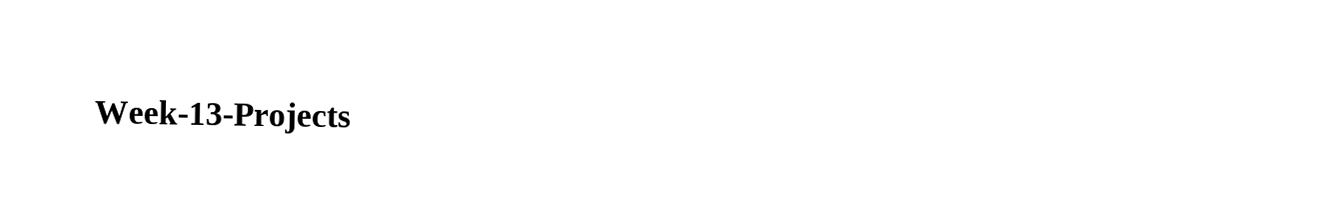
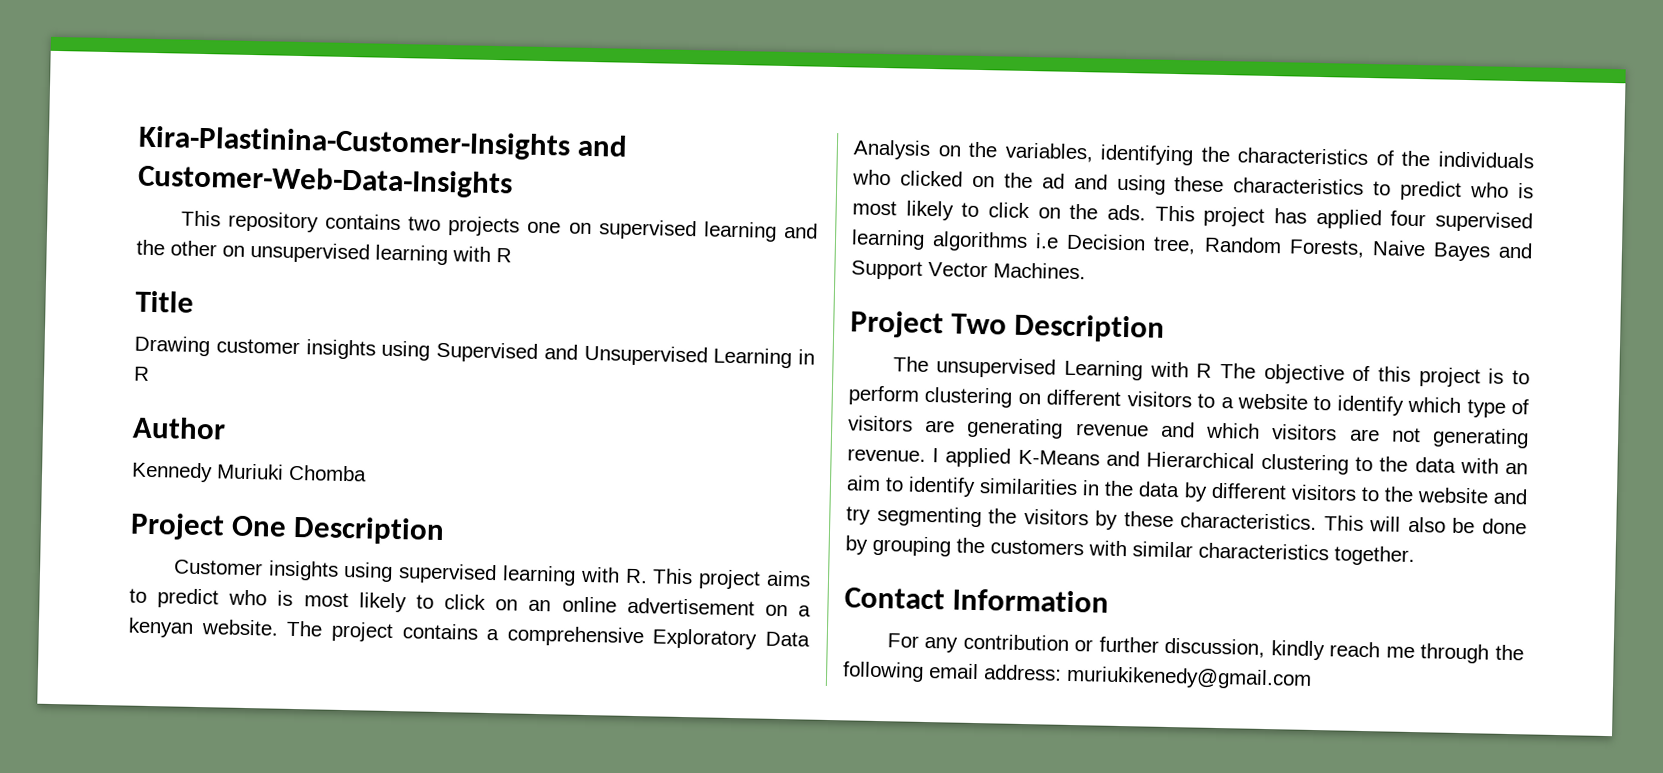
[94,99,351,135] Week-13-Projects -> [138,125,629,161] [137,164,513,199] [180,210,818,242] [136,239,512,266] [135,290,194,313] [134,335,815,369] [133,366,150,381] [132,416,226,440] [131,461,367,483] [130,512,446,546] [173,559,812,590] [129,588,811,617] [128,617,810,650] [853,139,1534,169] [852,169,1534,201] [852,200,1533,233] [851,229,1533,262] [851,260,1086,280] [850,310,1166,343] [892,356,1531,388] [848,385,1529,418] [848,415,1529,449] [847,447,1528,475] [846,475,1528,505] [846,505,1527,535] [845,535,1415,567] [844,587,1110,613] [886,633,1525,664] [842,661,1312,690] Kira-Plastinina-Customer-Insights and Customer-Web-Data-Insights // This repository contains two projects one on supervised learning and the other on unsupervised learning with R // Title // Drawing customer insights using Supervised and Unsupervised Learning in R // Author // Kennedy Muriuki Chomba // Project One Description // Customer insights using supervised learning with R. This project aims to predict who is most likely to click on an online advertisement on a kenyan website. The project contains a comprehensive Exploratory Data Analysis on the variables, identifying the characteristics of the individuals who clicked on the ad and using these characteristics to predict who is most likely to click on the ads. This project has applied four supervised learning algorithms i.e Decision tree, Random Forests, Naive Bayes and Support Vector Machines. // Project Two Description // The unsupervised Learning with R The objective of this project is to perform clustering on different visitors to a website to identify which type of visitors are generating revenue and which visitors are not generating revenue. I applied K-Means and Hierarchical clustering to the data with an aim to identify similarities in the data by different visitors to the website and try segmenting the visitors by these characteristics. This will also be done by grouping the customers with similar characteristics together. // Contact Information // For any contribution or further discussion, kindly reach me through the following email address: muriukikenedy@gmail.com

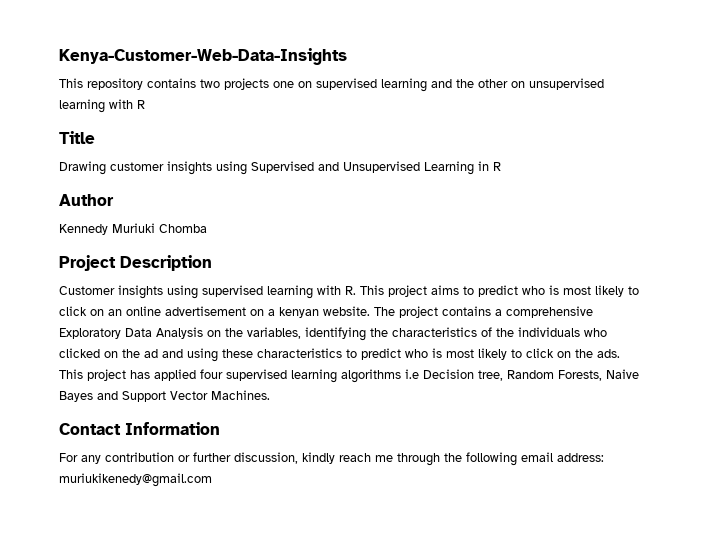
[138,125,629,161] [137,164,513,199] Kira-Plastinina-Customer-Insights and Customer-Web-Data-Insights -> [59,48,347,65] Kenya-Customer-Web-Data-Insights
[231,515,288,537] One -> (116, 263) none
[850,310,1166,343] [892,356,1531,388] [848,385,1529,418] [848,415,1529,449] [847,447,1528,475] [846,475,1528,505] [846,505,1527,535] [845,535,1415,567] // Project Two Description // The unsupervised Learning with R The objective of this project is to perform clustering on different visitors to a website to identify which type of visitors are generating revenue and which visitors are not generating revenue. I applied K-Means and Hierarchical clustering to the data with an aim to identify similarities in the data by different visitors to the website and try segmenting the visitors by these characteristics. This will also be done by grouping the customers with similar characteristics together. -> (270, 395) none

